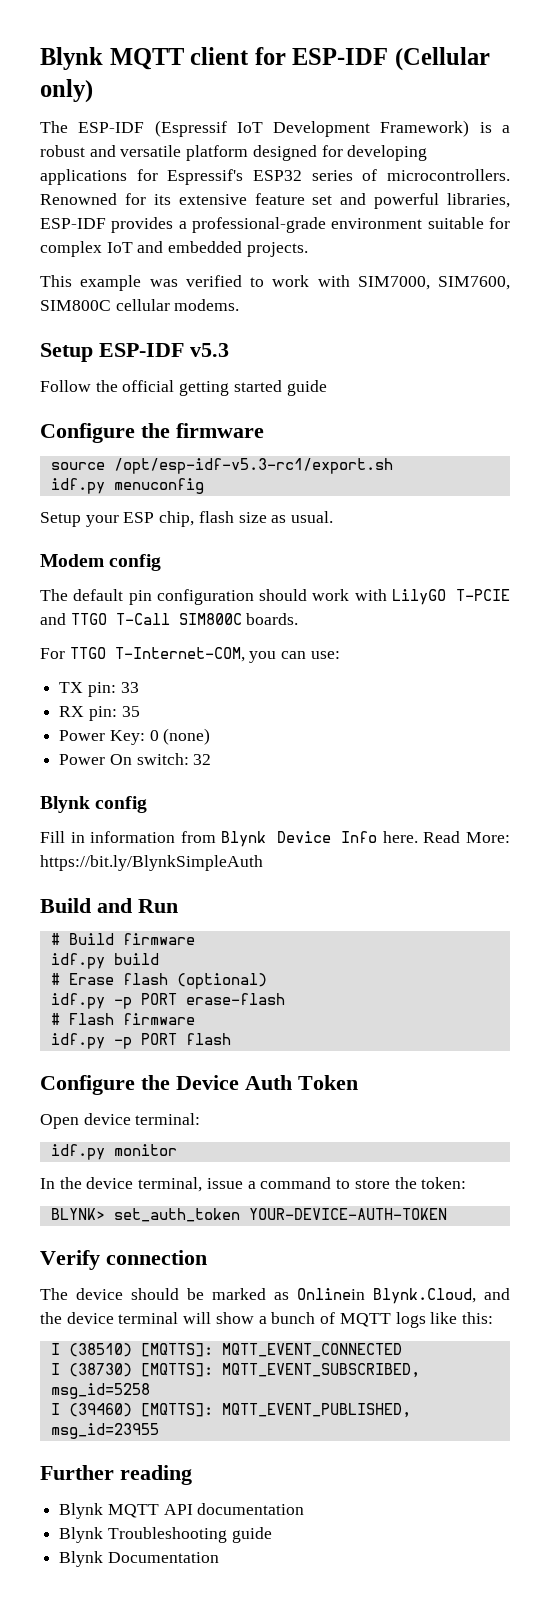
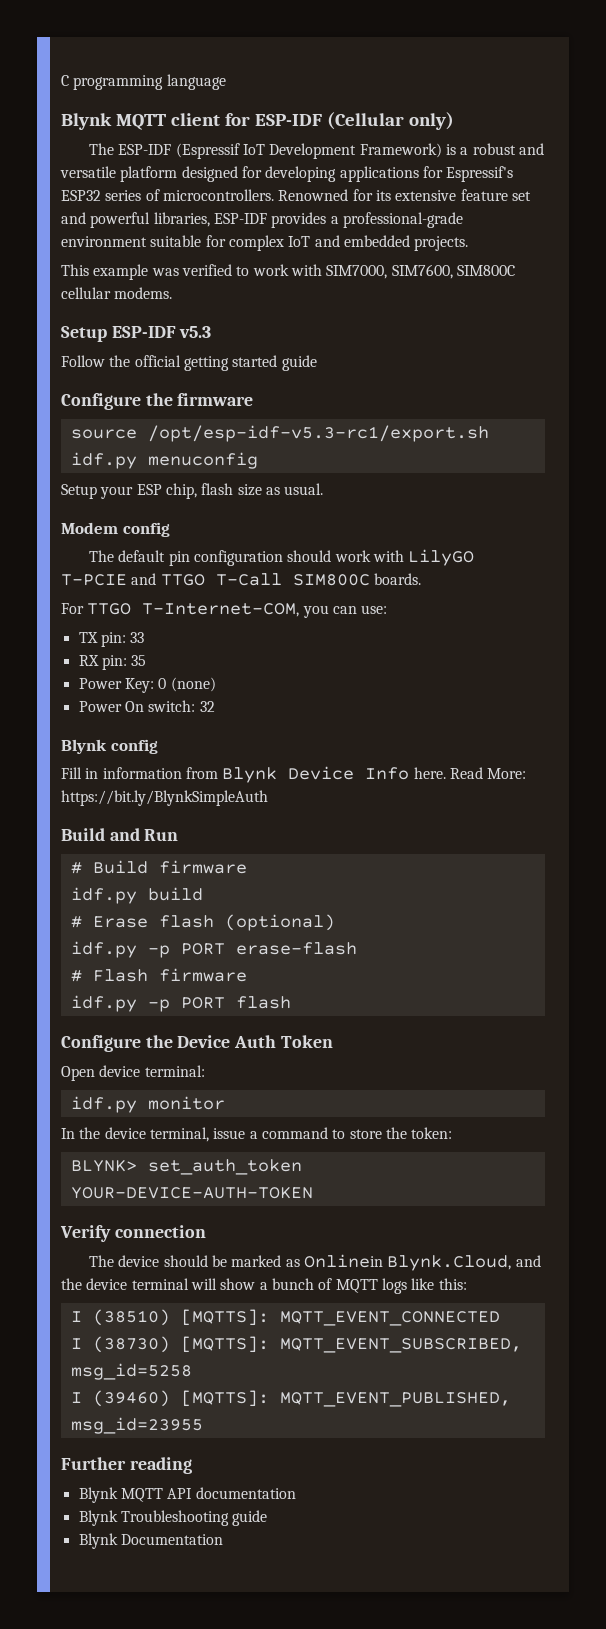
(40, 58) none -> [61,74,226,90] C programming language //

